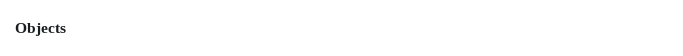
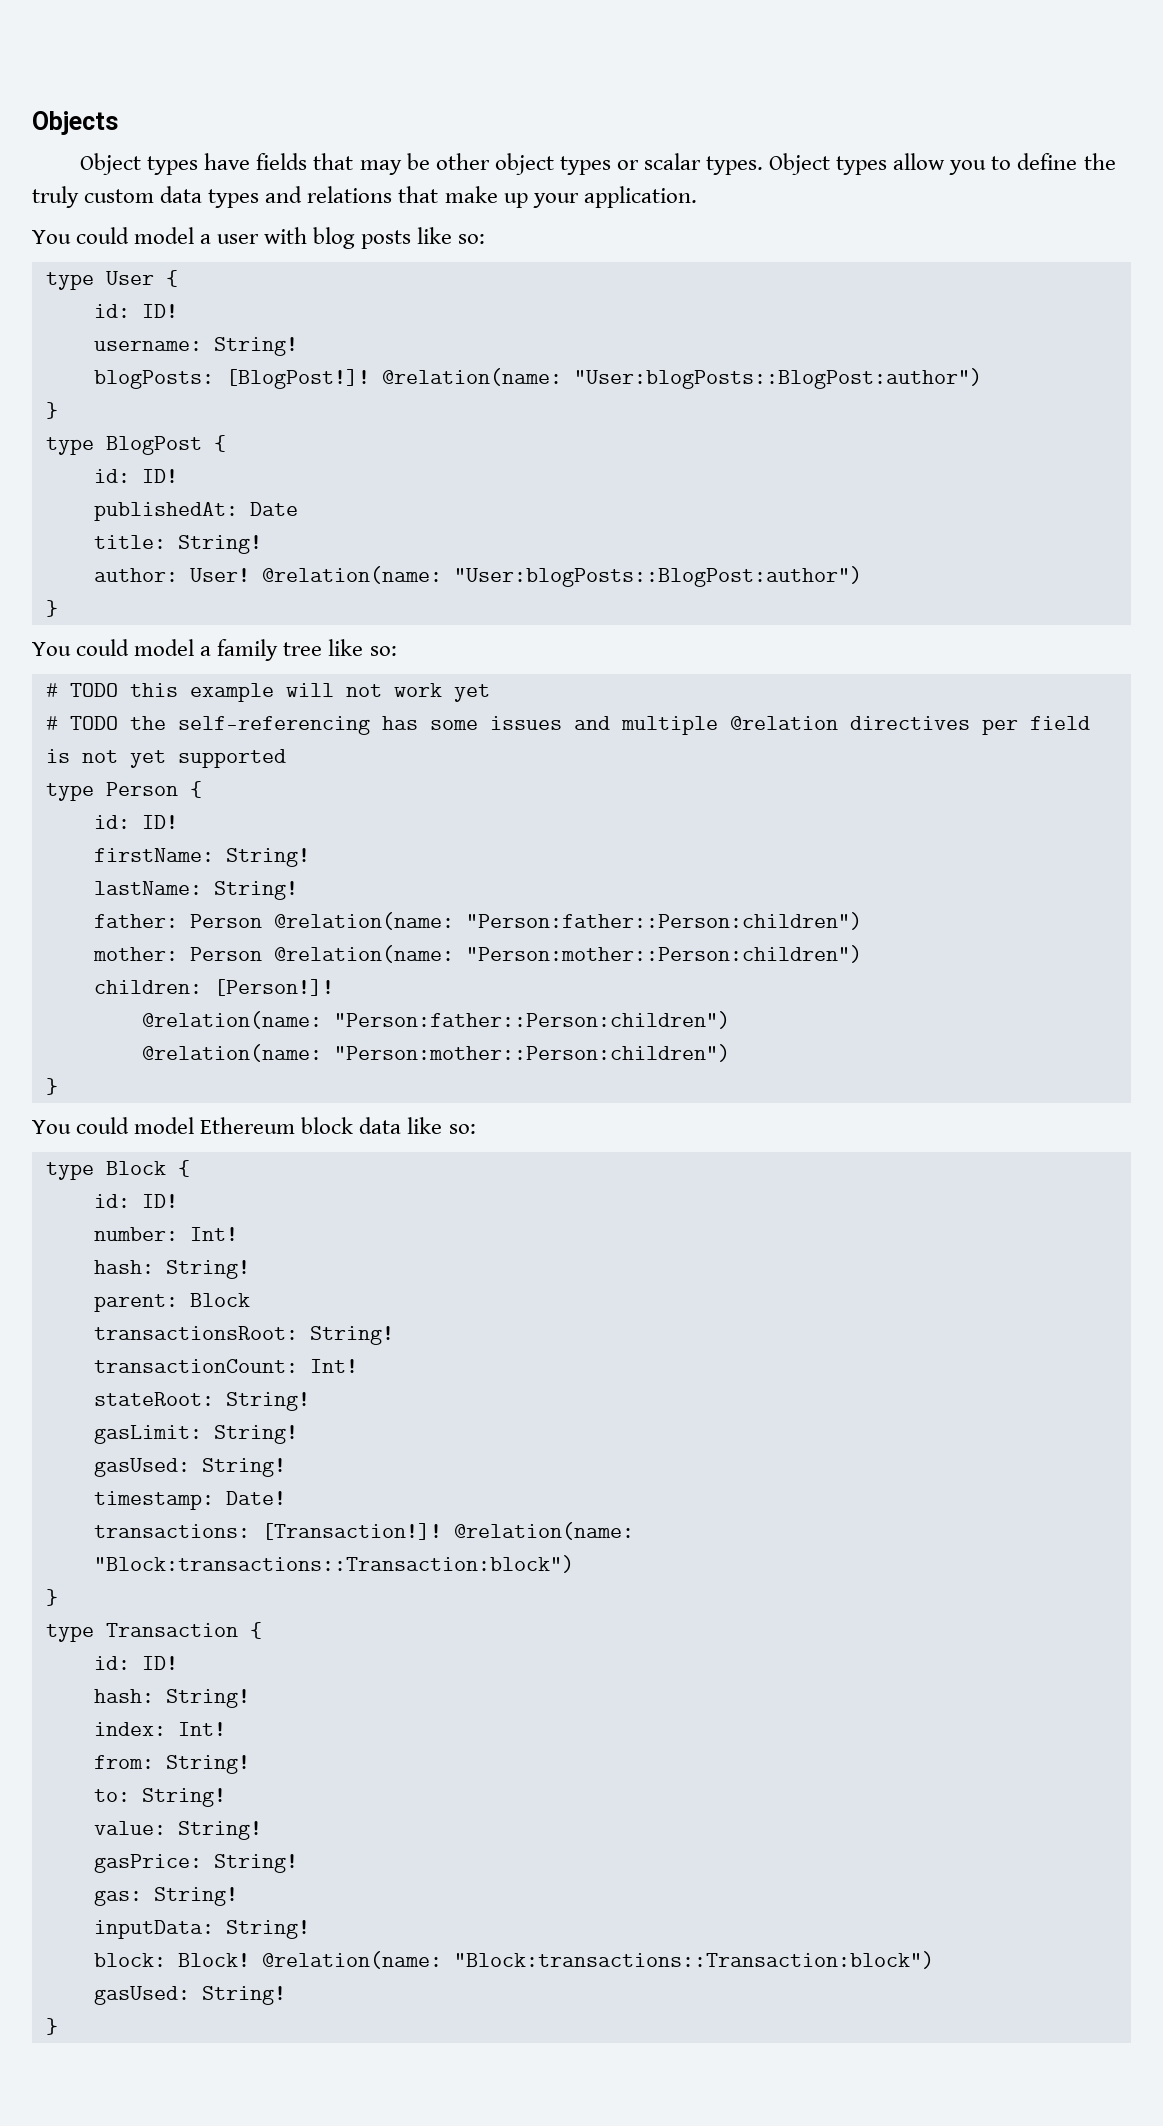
(66, 29) none -> [80,153,1116,175] [32,186,697,208] [32,227,485,249] [45,270,178,290] [93,304,178,318] [93,337,298,356] [93,368,982,389] [45,402,58,419] [45,435,226,455] [93,469,178,483] [93,502,298,521] [93,535,262,554] [93,566,862,587] [45,600,58,617] [32,639,397,661] [45,683,490,702] [45,716,1090,735] [45,749,286,768] [45,781,202,801] [93,815,178,829] [93,848,310,867] [93,881,298,900] [93,912,862,930] [92,945,862,963] [93,979,334,996] [141,1011,730,1029] [141,1044,730,1062] [45,1078,58,1095] [32,1117,476,1134] [45,1160,190,1180] [93,1194,178,1208] [93,1227,238,1241] [93,1260,250,1279] [93,1293,250,1312] [93,1326,394,1345] [93,1359,358,1373] [93,1392,310,1411] [93,1425,298,1444] [93,1458,286,1477] [93,1491,286,1510] [93,1522,634,1540] [93,1555,574,1573] [45,1589,58,1606] [45,1622,262,1642] [93,1656,178,1670] [93,1689,250,1708] [93,1722,226,1736] [93,1755,250,1774] [93,1788,226,1807] [93,1821,262,1840] [93,1854,298,1873] [93,1887,238,1906] [93,1920,310,1939] [93,1951,934,1969] [93,1986,286,2005] [45,2018,58,2035] // Object types have fields that may be other object types or scalar types. Object types allow you to define the truly custom data types and relations that make up your application. // You could model a user with blog posts like so: // type User { // id: ID! // username: String! // blogPosts: [BlogPost!]! @relation(name: "User:blogPosts::BlogPost:author") // } // type BlogPost { // id: ID! // publishedAt: Date // title: String! // author: User! @relation(name: "User:blogPosts::BlogPost:author") // } // You could model a family tree like so: // # TODO this example will not work yet // # TODO the self-referencing has some issues and multiple @relation directives per field is not yet supported // type Person { // id: ID! // firstName: String! // lastName: String! // father: Person @relation(name: "Person:father::Person:children") // mother: Person @relation(name: "Person:mother::Person:children") // children: [Person!]! // @relation(name: "Person:father::Person:children") // @relation(name: "Person:mother::Person:children") // } // You could model Ethereum block data like so: // type Block { // id: ID! // number: Int! // hash: String! // parent: Block // transactionsRoot: String! // transactionCount: Int! // stateRoot: String! // gasLimit: String! // gasUsed: String! // timestamp: Date! // transactions: [Transaction!]! @relation(name: "Block:transactions::Transaction:block") // } // type Transaction { // id: ID! // hash: String! // index: Int! // from: String! // to: String! // value: String! // gasPrice: String! // gas: String! // inputData: String! // block: Block! @relation(name: "Block:transactions::Transaction:block") // gasUsed: String! // }

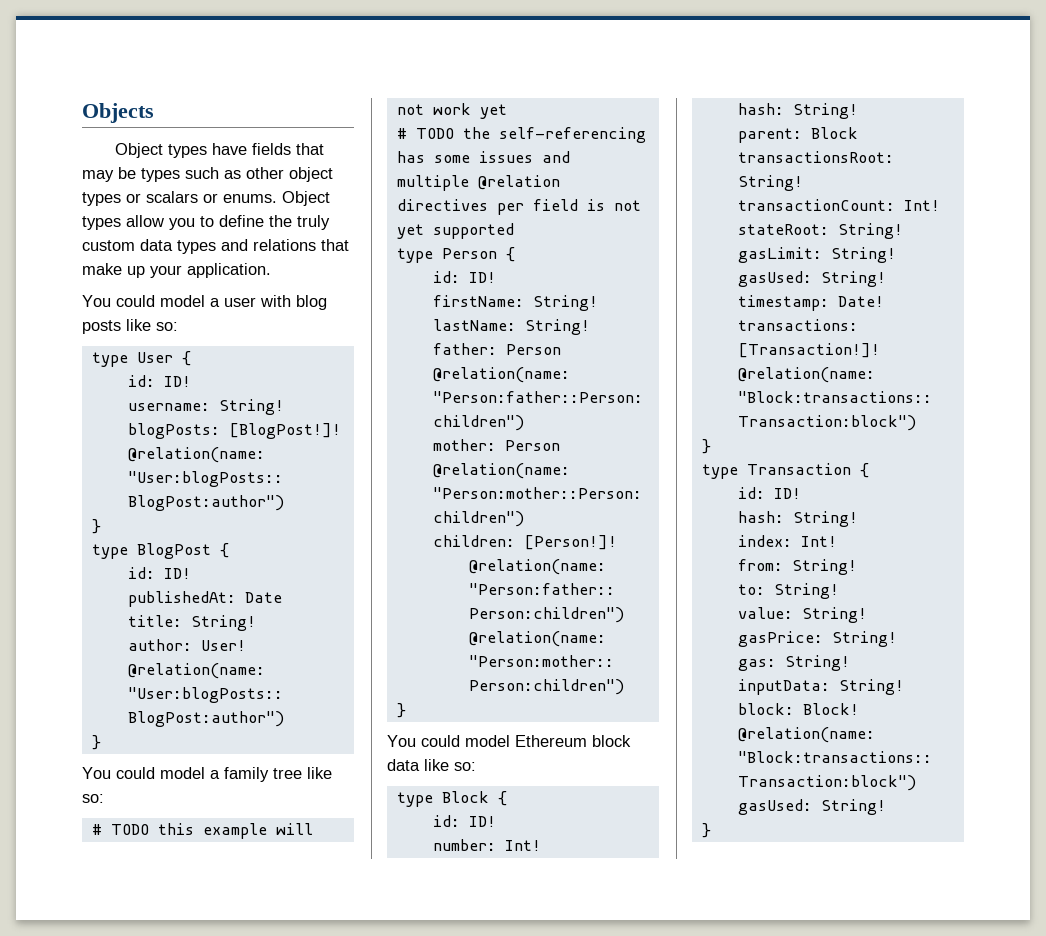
(430, 161) none -> [141,167,241,182] types such as
[643,153,764,175] scalar types. -> [146,191,277,203] scalars or enums.

